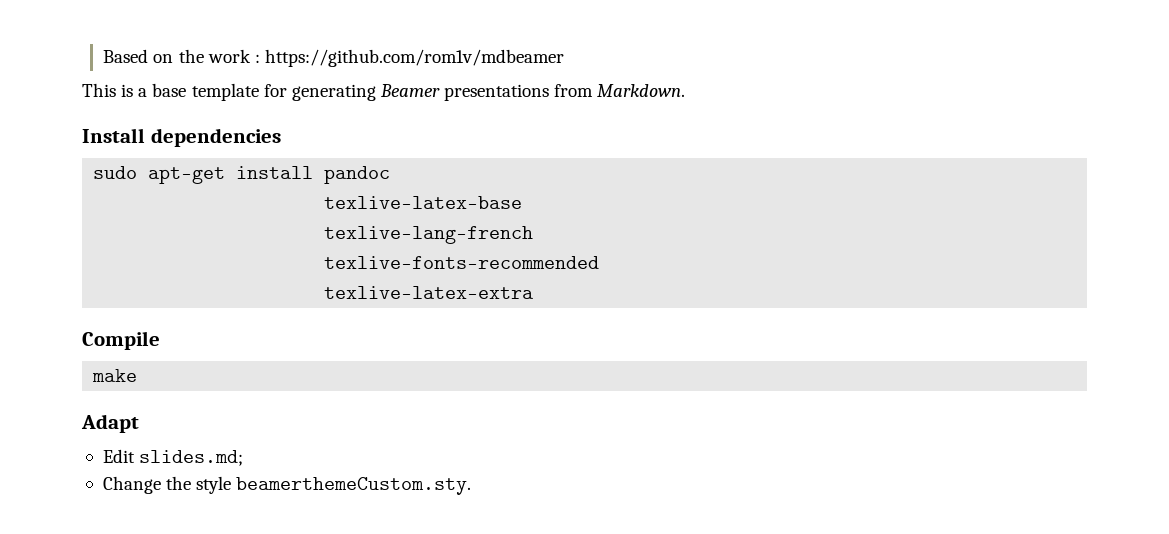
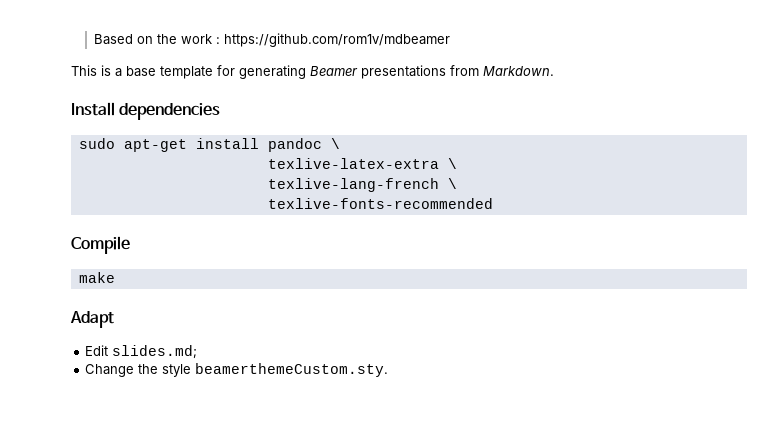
[324,196,523,209] // texlive-latex-base -> [330,138,340,149] [267,158,457,169] \ // texlive-latex-extra \
(534, 235) none -> [447,178,457,189] \
[324,286,534,299] // texlive-latex-extra -> (493, 203) none

